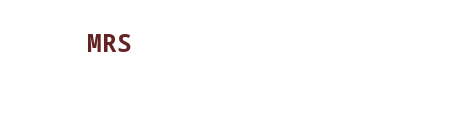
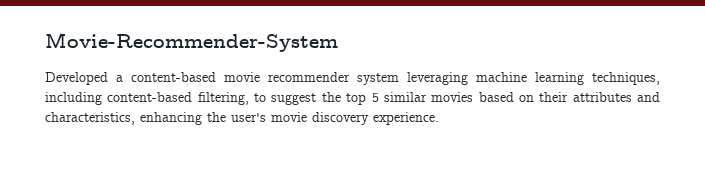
[87,34,132,52] MRS -> [45,32,338,52] [45,72,660,85] [45,92,660,105] [45,112,439,125] Movie-Recommender-System // Developed a content-based movie recommender system leveraging machine learning techniques, including content-based filtering, to suggest the top 5 similar movies based on their attributes and characteristics, enhancing the user's movie discovery experience.

